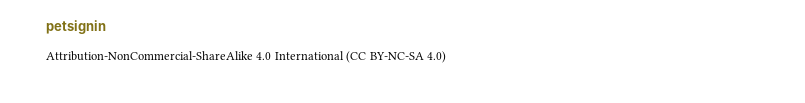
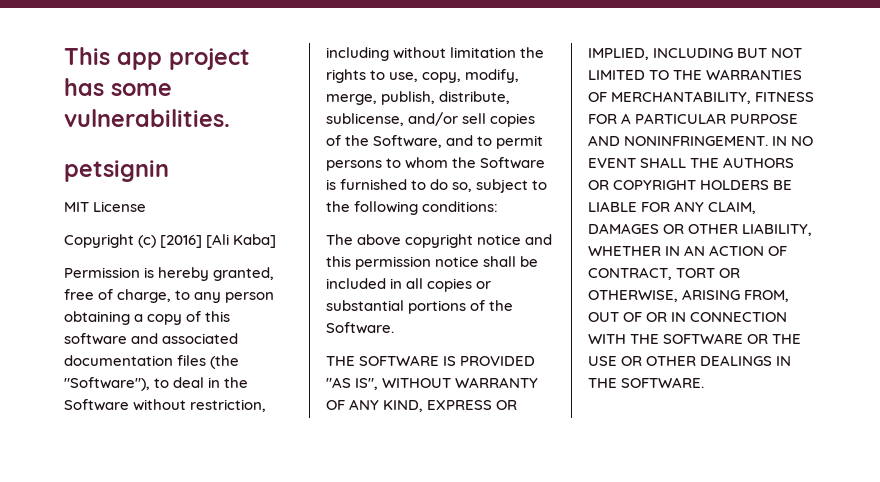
[46,20,106,34] [46,51,446,63] petsignin // Attribution-NonCommercial-ShareAlike 4.0 International (CC BY-NC-SA 4.0) -> [64,47,250,70] [64,78,172,96] [64,109,230,127] [64,160,169,182] [64,201,147,212] [64,234,277,248] [64,267,275,281] [64,289,275,303] [64,311,231,325] [64,333,239,345] [64,355,240,369] [64,377,249,391] [64,399,267,412] [326,47,545,61] [326,69,520,83] [326,91,511,105] [326,112,536,127] [326,135,544,149] [326,157,546,171] [326,179,548,193] [326,201,499,215] [326,234,553,248] [326,256,539,270] [326,278,492,292] [326,300,514,314] [326,322,394,334] [326,355,536,366] [326,377,539,390] [326,399,518,412] [588,48,803,60] [588,69,803,80] [588,91,815,104] [588,113,799,124] [588,135,814,146] [588,157,795,168] [588,180,793,190] [588,201,757,214] [588,223,813,236] [588,245,788,256] [588,267,741,280] [588,289,790,302] [588,312,788,322] [588,333,802,344] [588,355,792,366] [588,377,705,388] This app project has some vulnerabilities. // petsignin // MIT License // Copyright (c) [2016] [Ali Kaba] // Permission is hereby granted, free of charge, to any person obtaining a copy of this software and associated documentation files (the "Software"), to deal in the Software without restriction, including without limitation the rights to use, copy, modify, merge, publish, distribute, sublicense, and/or sell copies of the Software, and to permit persons to whom the Software is furnished to do so, subject to the following conditions: // The above copyright notice and this permission notice shall be included in all copies or substantial portions of the Software. // THE SOFTWARE IS PROVIDED "AS IS", WITHOUT WARRANTY OF ANY KIND, EXPRESS OR IMPLIED, INCLUDING BUT NOT LIMITED TO THE WARRANTIES OF MERCHANTABILITY, FITNESS FOR A PARTICULAR PURPOSE AND NONINFRINGEMENT. IN NO EVENT SHALL THE AUTHORS OR COPYRIGHT HOLDERS BE LIABLE FOR ANY CLAIM, DAMAGES OR OTHER LIABILITY, WHETHER IN AN ACTION OF CONTRACT, TORT OR OTHERWISE, ARISING FROM, OUT OF OR IN CONNECTION WITH THE SOFTWARE OR THE USE OR OTHER DEALINGS IN THE SOFTWARE.

